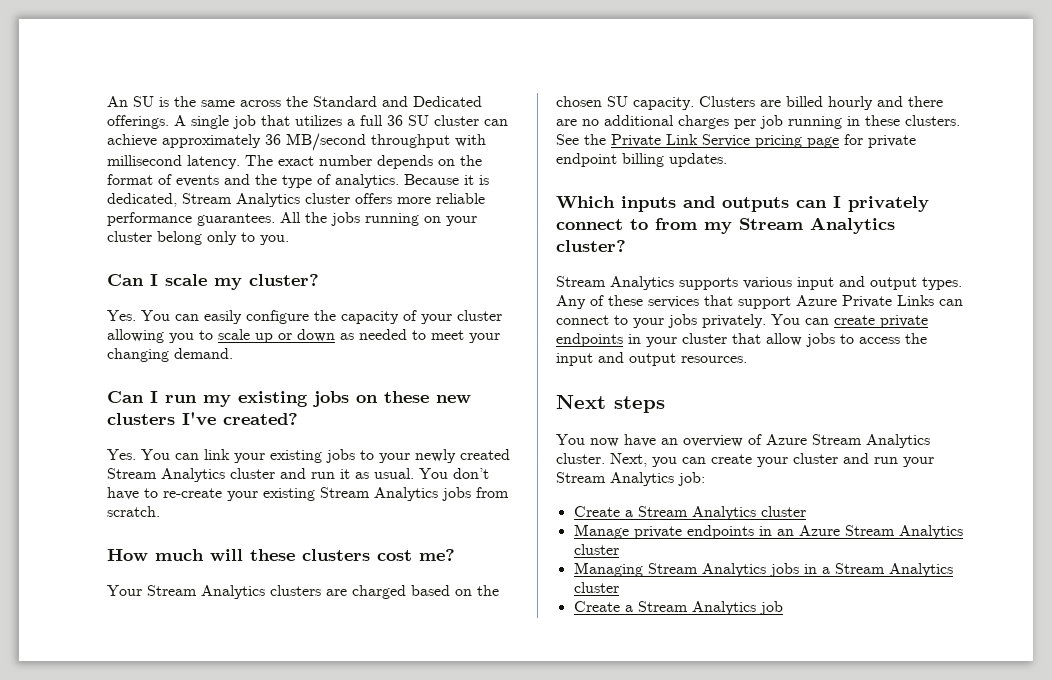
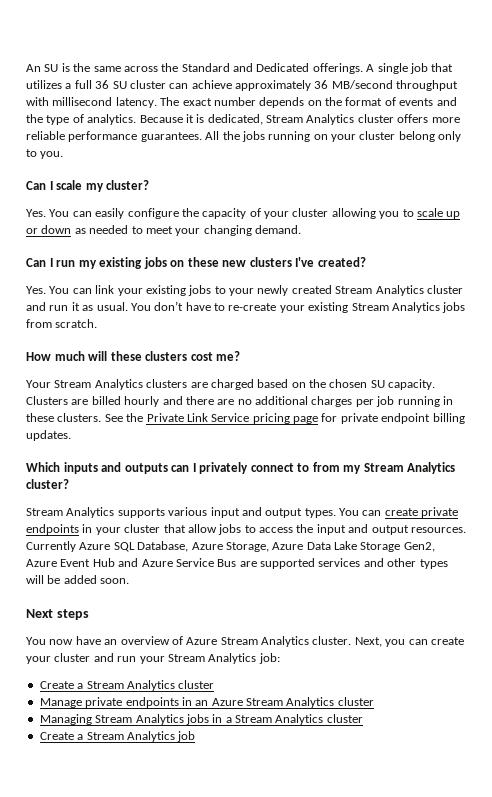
[556,295,963,309] [556,314,766,328] Any of these services that support Azure Private Links can connect to your jobs privately. -> (336, 513) none
(747, 359) none -> [26,541,435,552] [26,558,448,569] [26,575,130,584] Currently Azure SQL Database, Azure Storage, Azure Data Lake Storage Gen2, Azure Event Hub and Azure Service Bus are supported services and other types will be added soon.

